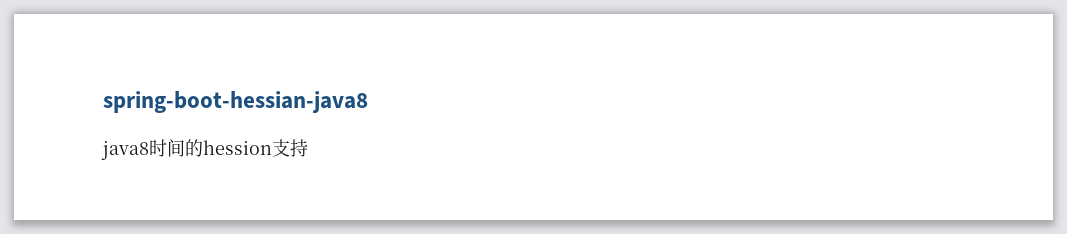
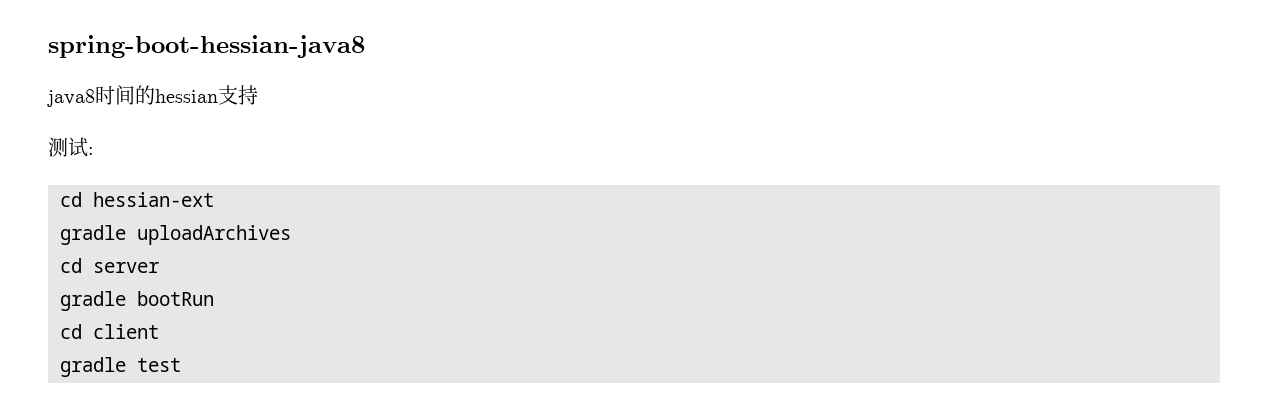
[203,140,272,155] hession -> [155,89,218,103] hessian
(308, 148) none -> [48,137,94,157] [60,192,214,207] [60,225,291,245] [60,258,159,273] [60,291,214,311] [60,324,159,339] [60,357,181,377] // 测试: // cd hessian-ext // gradle uploadArchives // cd server // gradle bootRun // cd client // gradle test

